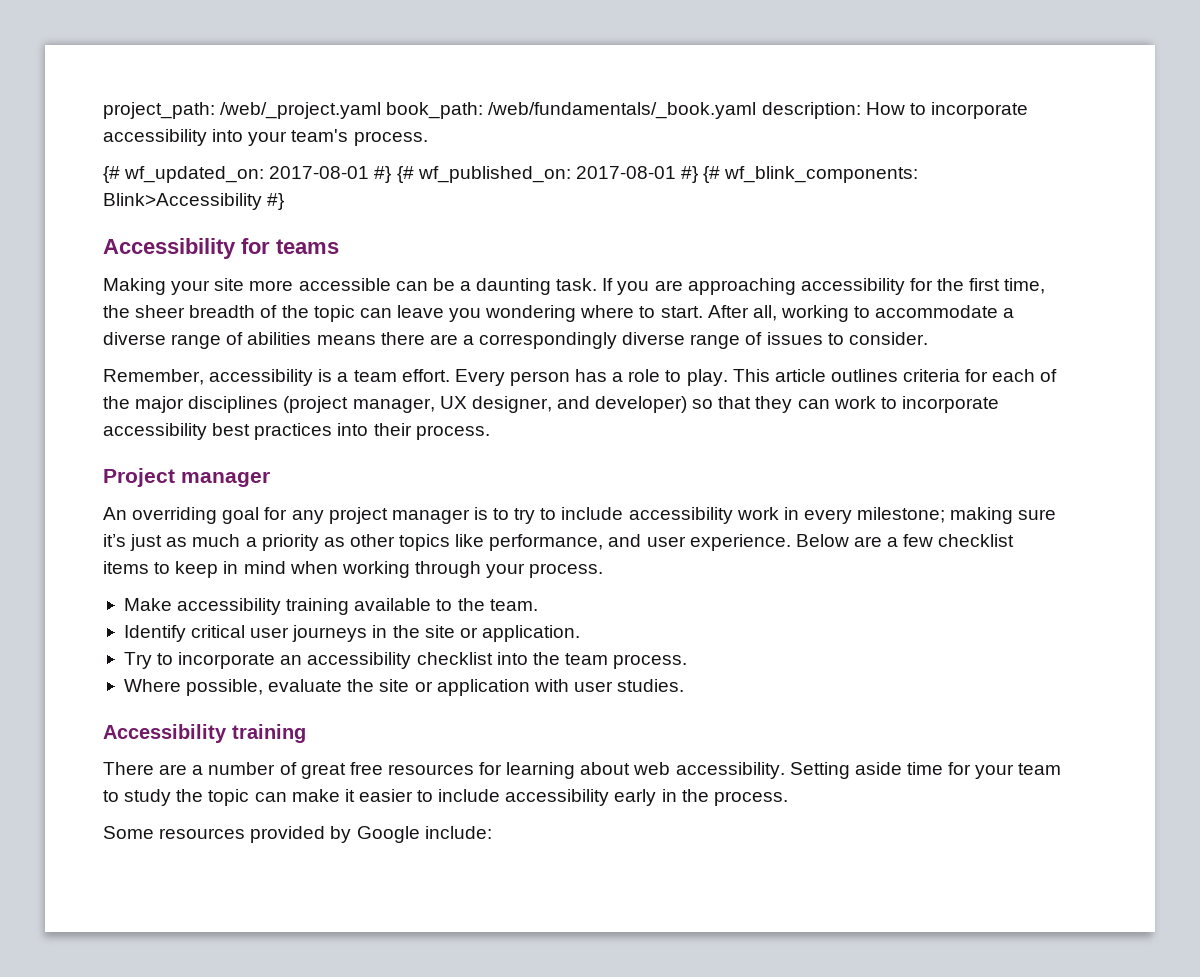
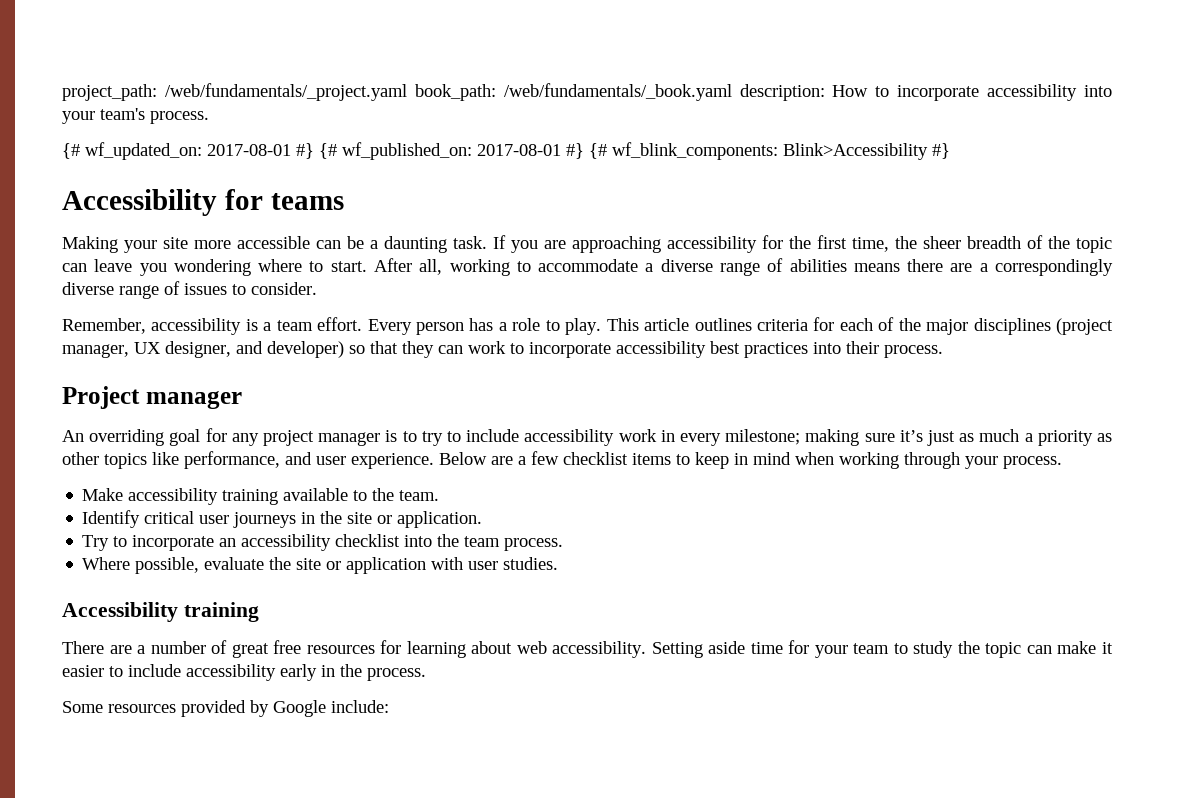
[220,102,382,119] /web/_project.yaml -> [164,83,407,101] /web/fundamentals/_project.yaml

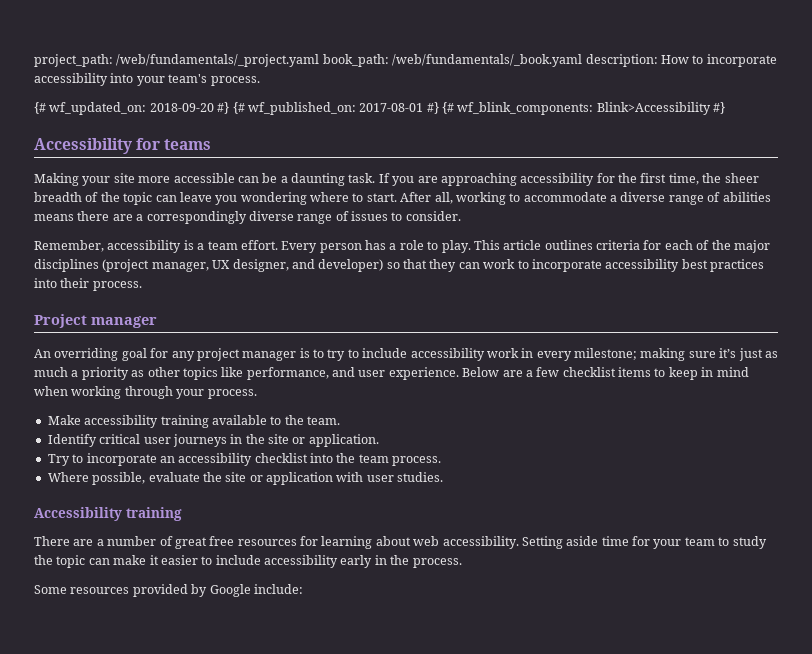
[207,144,291,156] 2017-08-01 -> [149,103,214,112] 2018-09-20

